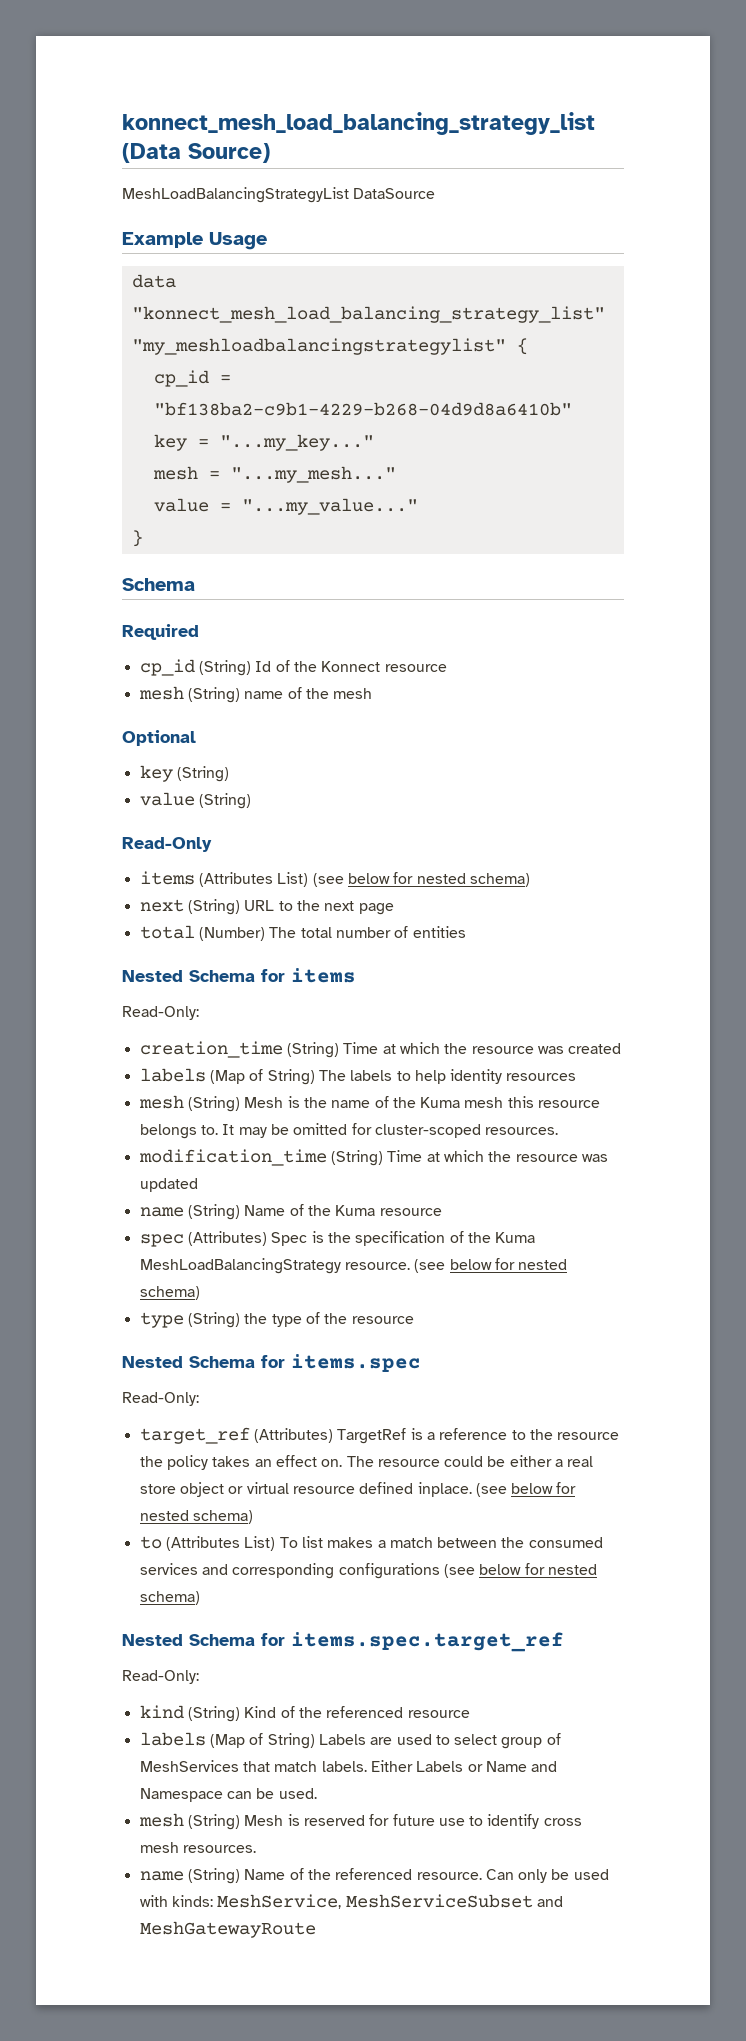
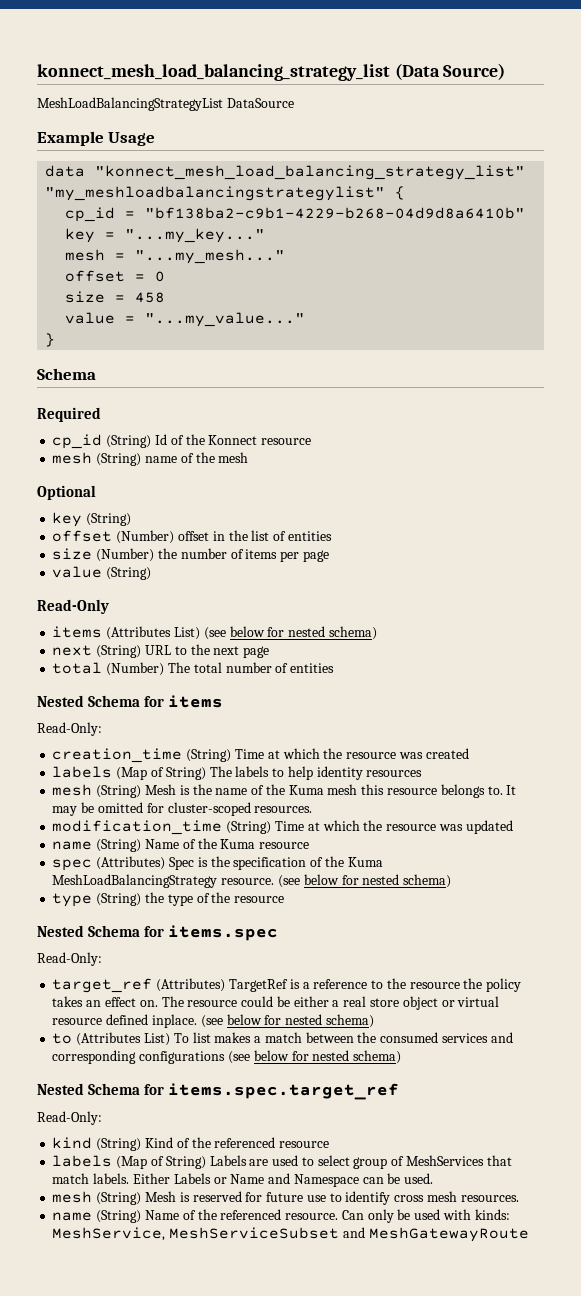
(396, 474) none -> [65,270,166,282] [65,291,166,303] // offset = 0 // size = 458
(229, 774) none -> [52,530,332,544] [52,548,329,562] // offset (Number) offset in the list of entities // size (Number) the number of items per page

